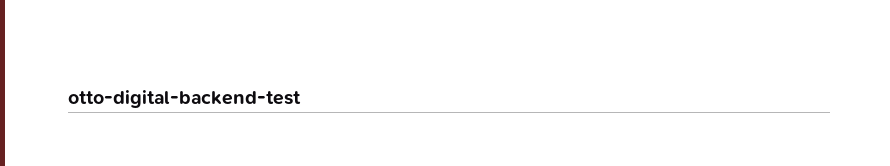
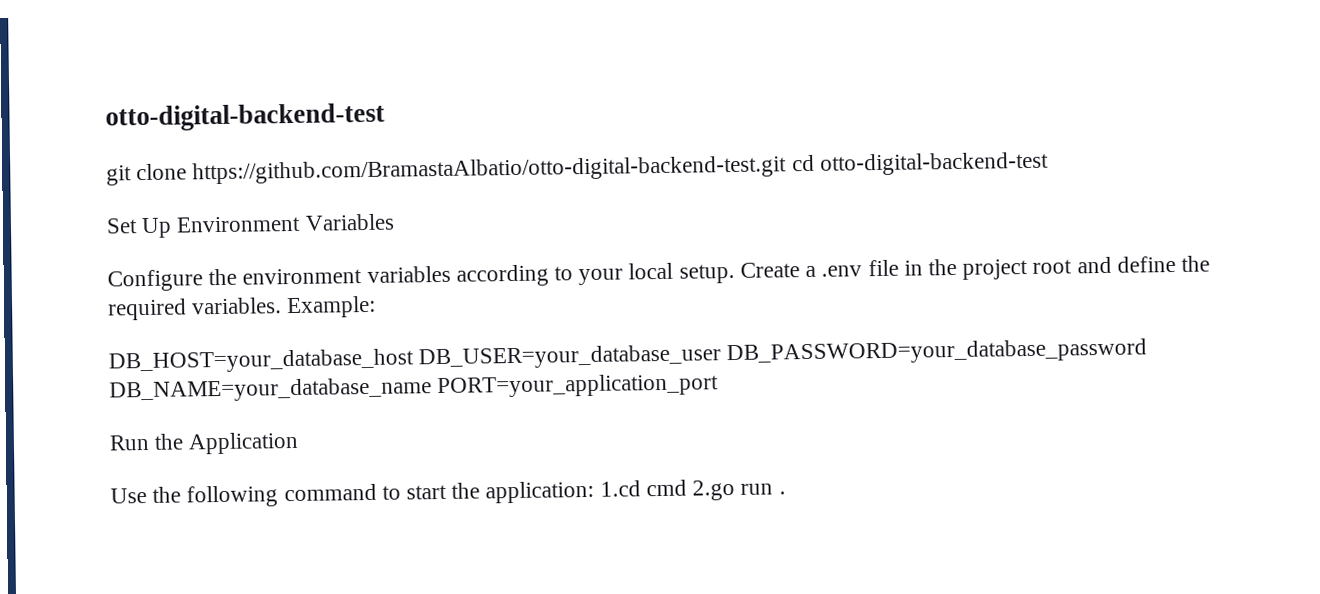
[68,90,301,108] otto-digital-backend-test -> [105,102,385,132] [106,151,1049,186] [106,213,395,239] [107,255,1210,292] [107,295,377,321] [108,338,1148,374] [109,373,720,403] [109,431,300,455] [110,479,786,508] otto-digital-backend-test // git clone https://github.com/BramastaAlbatio/otto-digital-backend-test.git cd otto-digital-backend-test // Set Up Environment Variables // Configure the environment variables according to your local setup. Create a .env file in the project root and define the required variables. Example: // DB_HOST=your_database_host DB_USER=your_database_user DB_PASSWORD=your_database_password DB_NAME=your_database_name PORT=your_application_port // Run the Application // Use the following command to start the application: 1.cd cmd 2.go run .

